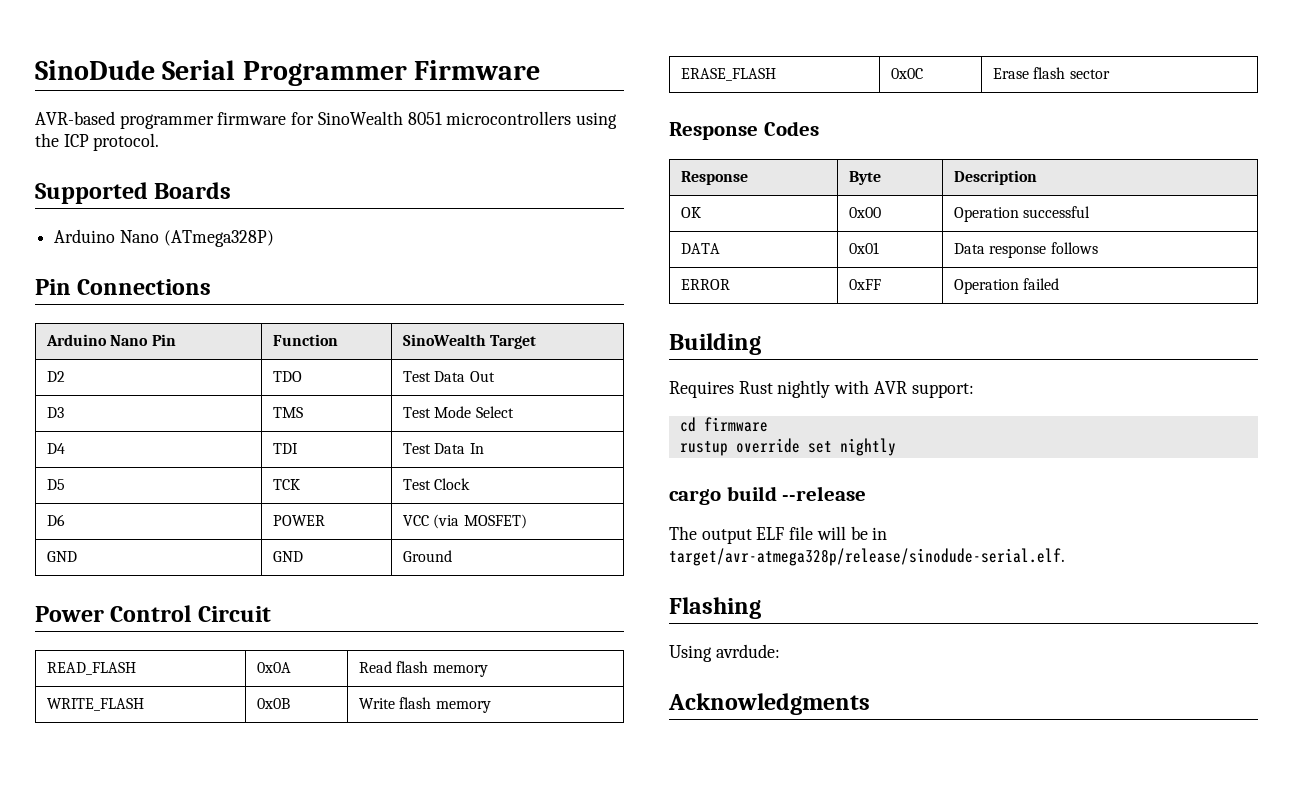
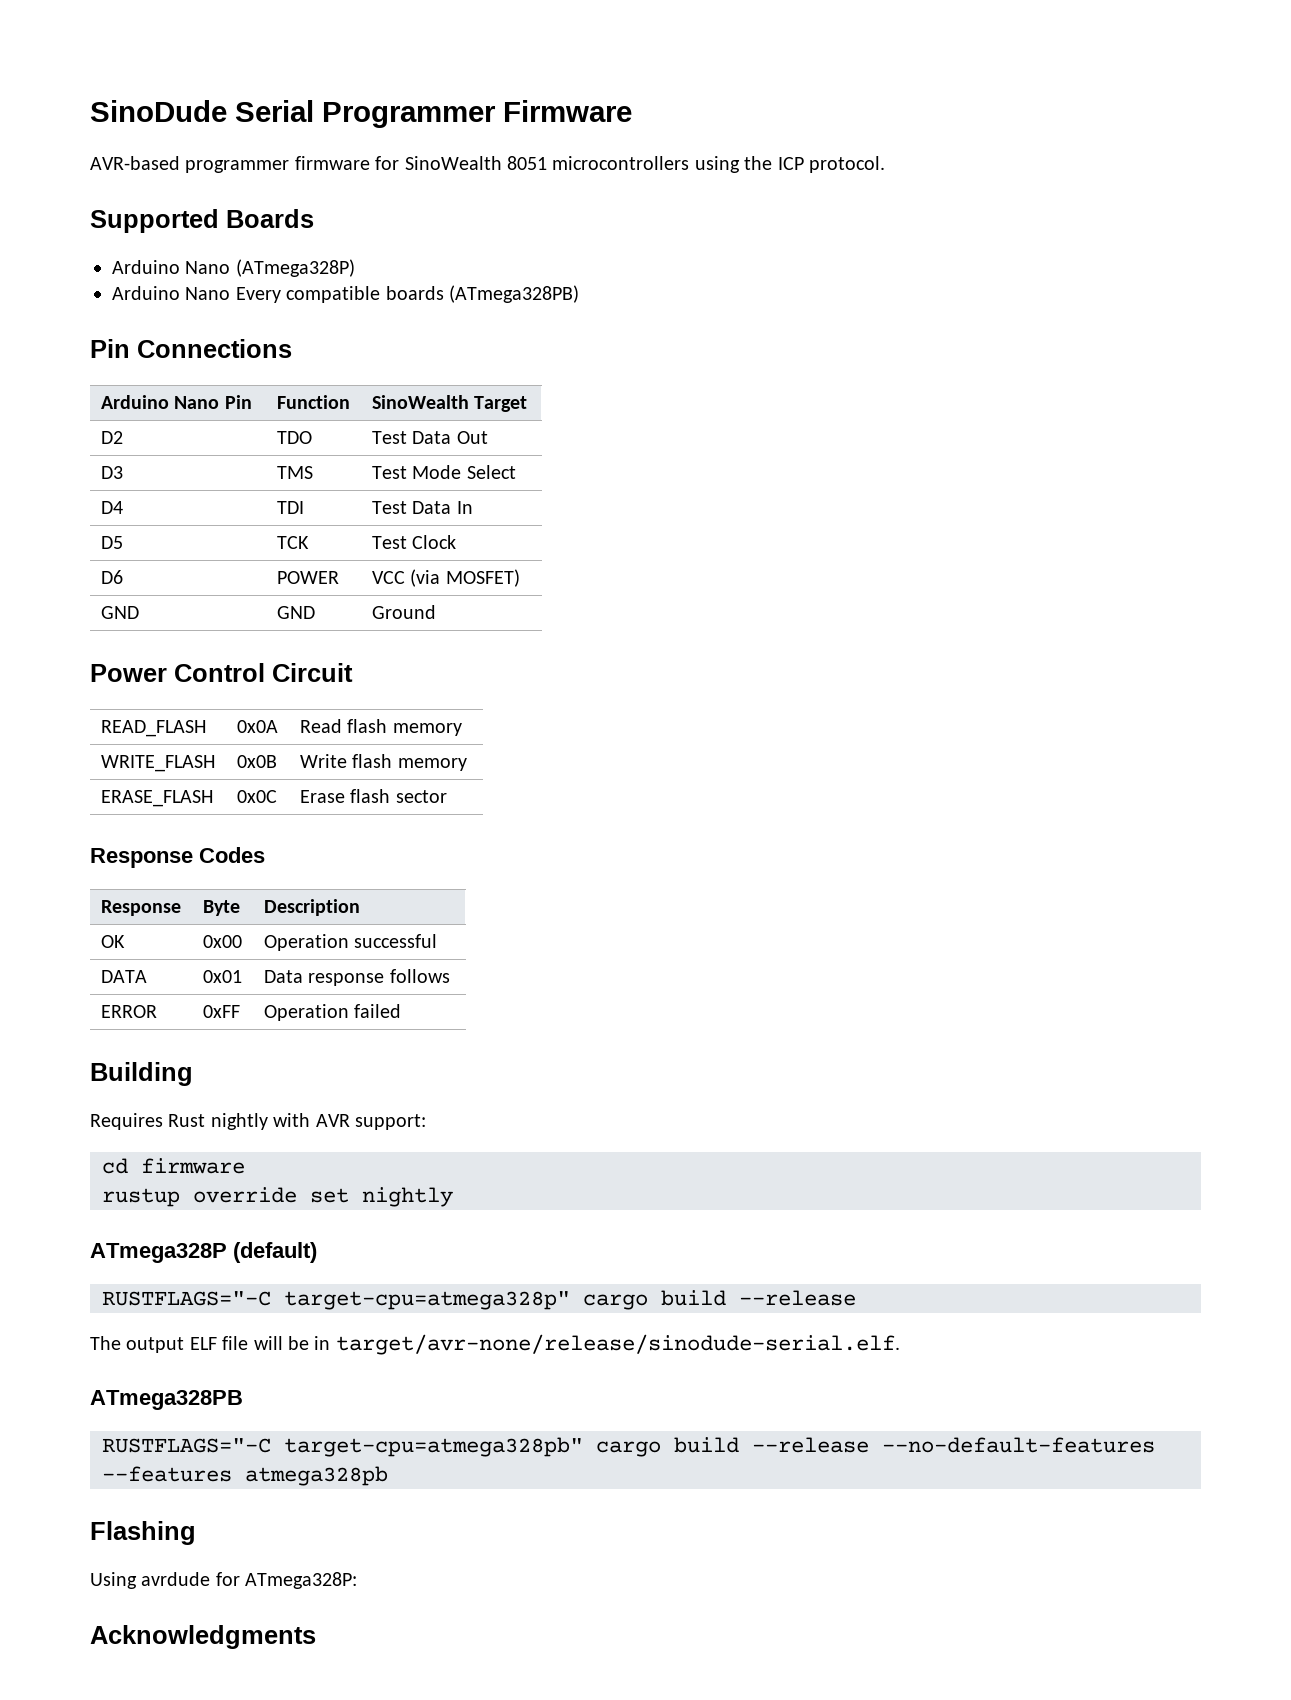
(274, 238) none -> [112,285,579,303] // Arduino Nano Every compatible boards (ATmega328PB)
(896, 447) none -> [90,1242,317,1263] [102,1291,570,1310] ATmega328P (default) // RUSTFLAGS="-C target-cpu=atmega328p"
[669,548,1065,566] target/avr-atmega328p/release/sinodude-serial.elf. -> [335,1334,900,1355] [90,1390,243,1410] [102,1437,1155,1457] [102,1466,388,1486] target/avr-none/release/sinodude-serial.elf. // ATmega328PB // RUSTFLAGS="-C target-cpu=atmega328pb" cargo build --release --no-default-features --features atmega328pb
[715,644,780,658] avrdude: -> [141,1572,358,1589] avrdude for ATmega328P:

